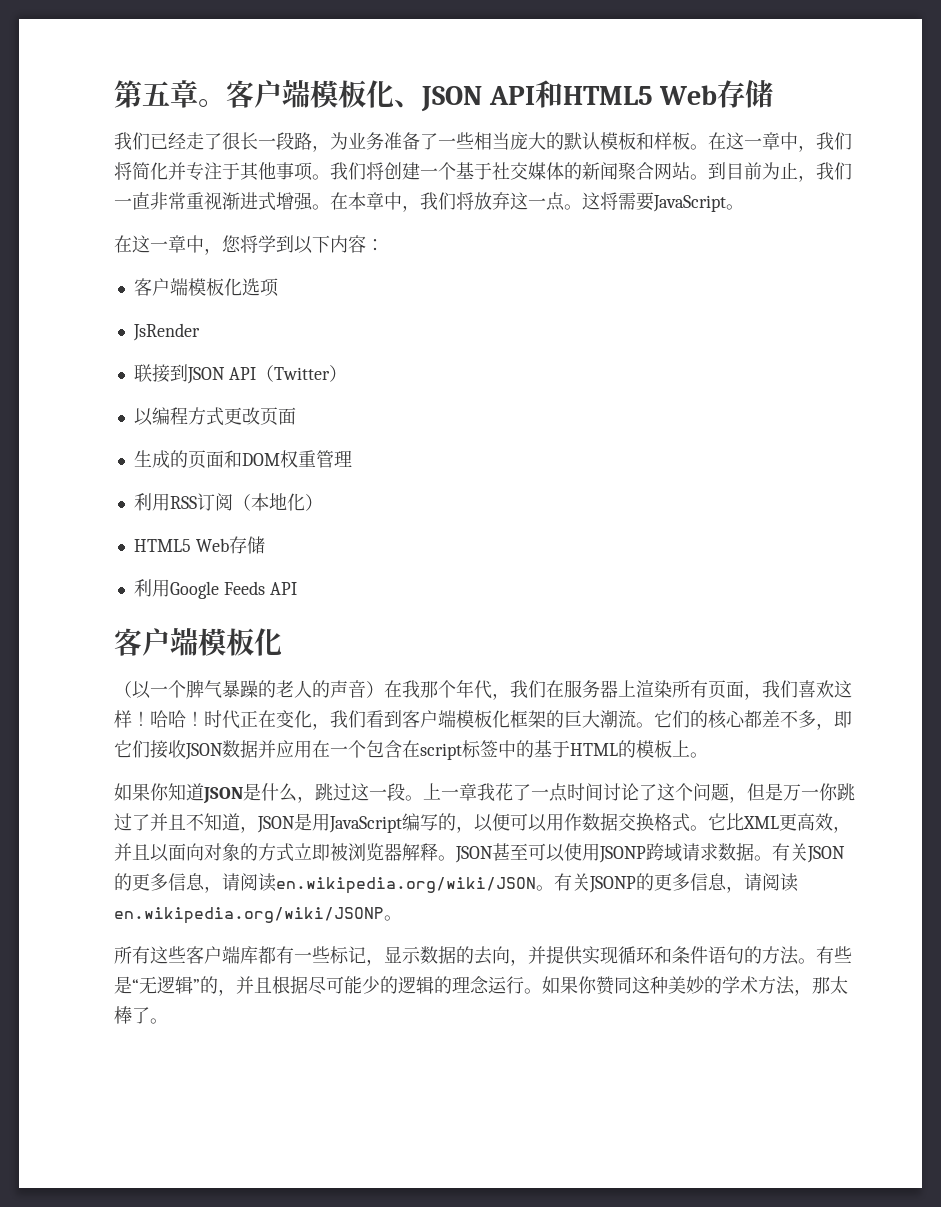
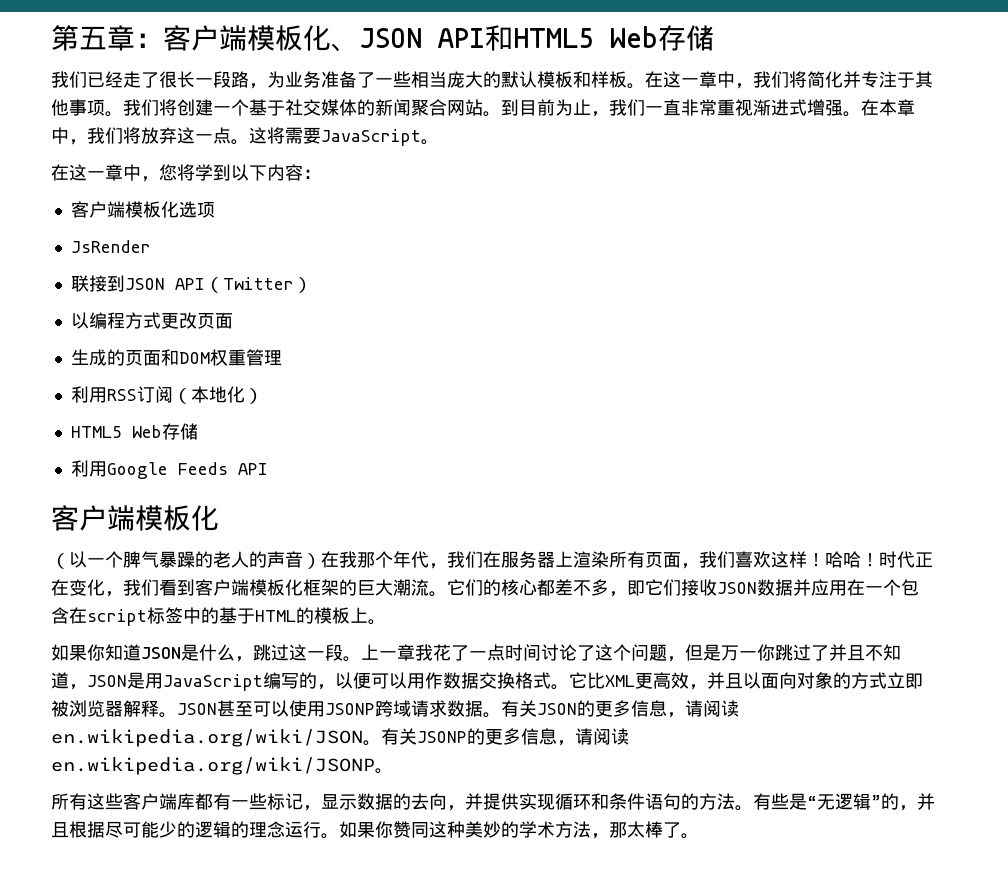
[198,99,226,108] 。 -> [135,33,163,48] ：

